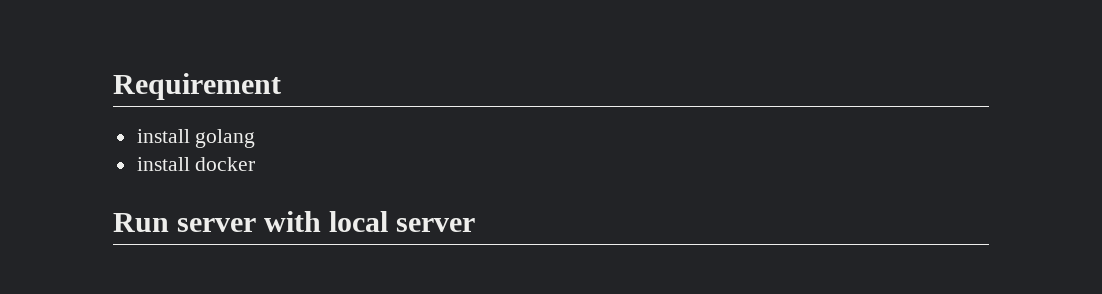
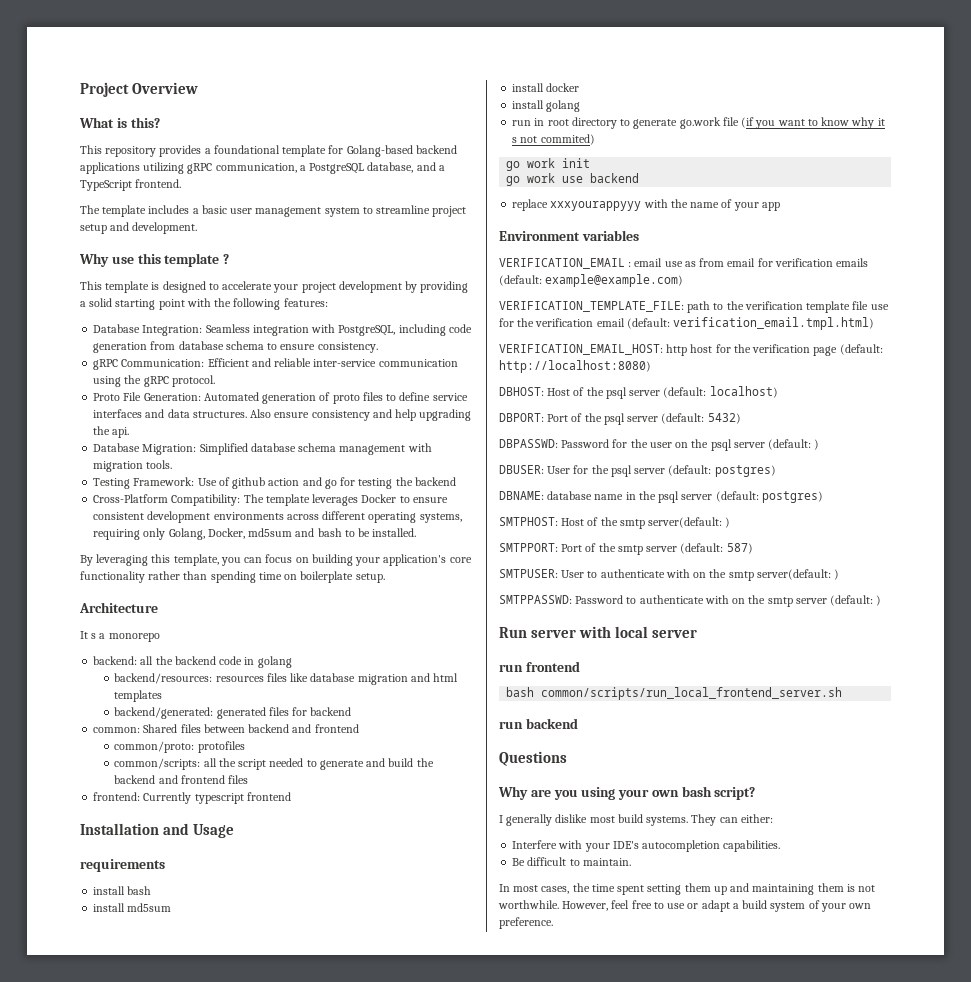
[113,73,281,100] [136,129,256,148] [136,157,256,171] Requirement // install golang // install docker -> [80,82,199,97] [79,117,160,128] [80,145,457,157] [80,162,445,174] [80,179,182,191] [80,205,467,217] [80,222,198,234] [79,253,230,267] [80,281,469,293] [80,298,328,310] [93,324,472,336] [93,341,378,353] [93,358,458,370] [93,375,215,387] [93,392,468,404] [93,409,472,421] [93,426,130,438] [93,443,432,455] [93,460,173,472] [93,477,456,489] [93,494,448,506] [93,511,462,523] [93,528,417,540] [80,554,472,566] [80,571,385,583] [79,602,158,613] [80,631,160,642] [93,656,292,668] [114,673,459,685] [114,690,163,702] [114,707,352,719] [93,724,359,733] [114,741,245,753] [114,758,434,770] [114,775,249,784] [93,792,291,804] [80,823,235,838] [80,859,165,872] [93,886,152,895] [93,903,172,912] [512,83,580,92] [512,100,581,112] [512,117,885,129] [512,134,595,145] [506,158,591,171] [506,173,640,186] [512,199,780,211] [499,230,639,241] [499,258,869,269] [499,274,684,287] [499,301,889,313] [499,317,875,330] [499,344,883,356] [499,360,651,373] [499,386,778,399] [499,413,741,425] [499,439,820,451] [499,465,776,477] [499,491,823,503] [499,517,731,529] [499,543,753,555] [499,569,840,581] [499,595,882,607] Project Overview // What is this? // This repository provides a foundational template for Golang-based backend applications utilizing gRPC communication, a PostgreSQL database, and a TypeScript frontend. // The template includes a basic user management system to streamline project setup and development. // Why use this template ? // This template is designed to accelerate your project development by providing a solid starting point with the following features: // Database Integration: Seamless integration with PostgreSQL, including code generation from database schema to ensure consistency. // gRPC Communication: Efficient and reliable inter-service communication using the gRPC protocol. // Proto File Generation: Automated generation of proto files to define service interfaces and data structures. Also ensure consistency and help upgrading the api. // Database Migration: Simplified database schema management with migration tools. // Testing Framework: Use of github action and go for testing the backend // Cross-Platform Compatibility: The template leverages Docker to ensure consistent development environments across different operating systems, requiring only Golang, Docker, md5sum and bash to be installed. // By leveraging this template, you can focus on building your application's core functionality rather than spending time on boilerplate setup. // Architecture // It s a monorepo // backend: all the backend code in golang // backend/resources: resources files like database migration and html templates // backend/generated: generated files for backend // common: Shared files between backend and frontend // common/proto: protofiles // common/scripts: all the script needed to generate and build the backend and frontend files // frontend: Currently typescript frontend // Installation and Usage // requirements // install bash // install md5sum // install docker // install golang // run in root directory to generate go.work file (if you want to know why it s not commited) // go work init // go work use backend // replace xxxyourappyyy with the name of your app // Environment variables // VERIFICATION_EMAIL : email use as from email for verification emails (default: example@example.com) // VERIFICATION_TEMPLATE_FILE: path to the verification template file use for the verification email (default: verification_email.tmpl.html) // VERIFICATION_EMAIL_HOST: http host for the verification page (default: http://localhost:8080) // DBHOST: Host of the psql server (default: localhost) // DBPORT: Port of the psql server (default: 5432) // DBPASSWD: Password for the user on the psql server (default: ) // DBUSER: User for the psql server (default: postgres) // DBNAME: database name in the psql server (default: postgres) // SMTPHOST: Host of the smtp server(default: ) // SMTPPORT: Port of the smtp server (default: 587) // SMTPUSER: User to authenticate with on the smtp server(default: ) // SMTPPASSWD: Password to authenticate with on the smtp server (default: )
(476, 225) none -> [499,661,580,672] [506,687,843,700] [499,718,578,729] [499,751,567,766] [498,786,756,800] [499,814,773,826] [512,840,781,852] [512,857,631,866] [499,883,876,895] [498,900,872,912] [499,917,553,929] // run frontend // bash common/scripts/run_local_frontend_server.sh // run backend // Questions // Why are you using your own bash script? // I generally dislike most build systems. They can either: // Interfere with your IDE's autocompletion capabilities. // Be difficult to maintain. // In most cases, the time spent setting them up and maintaining them is not worthwhile. However, feel free to use or adapt a build system of your own preference.

